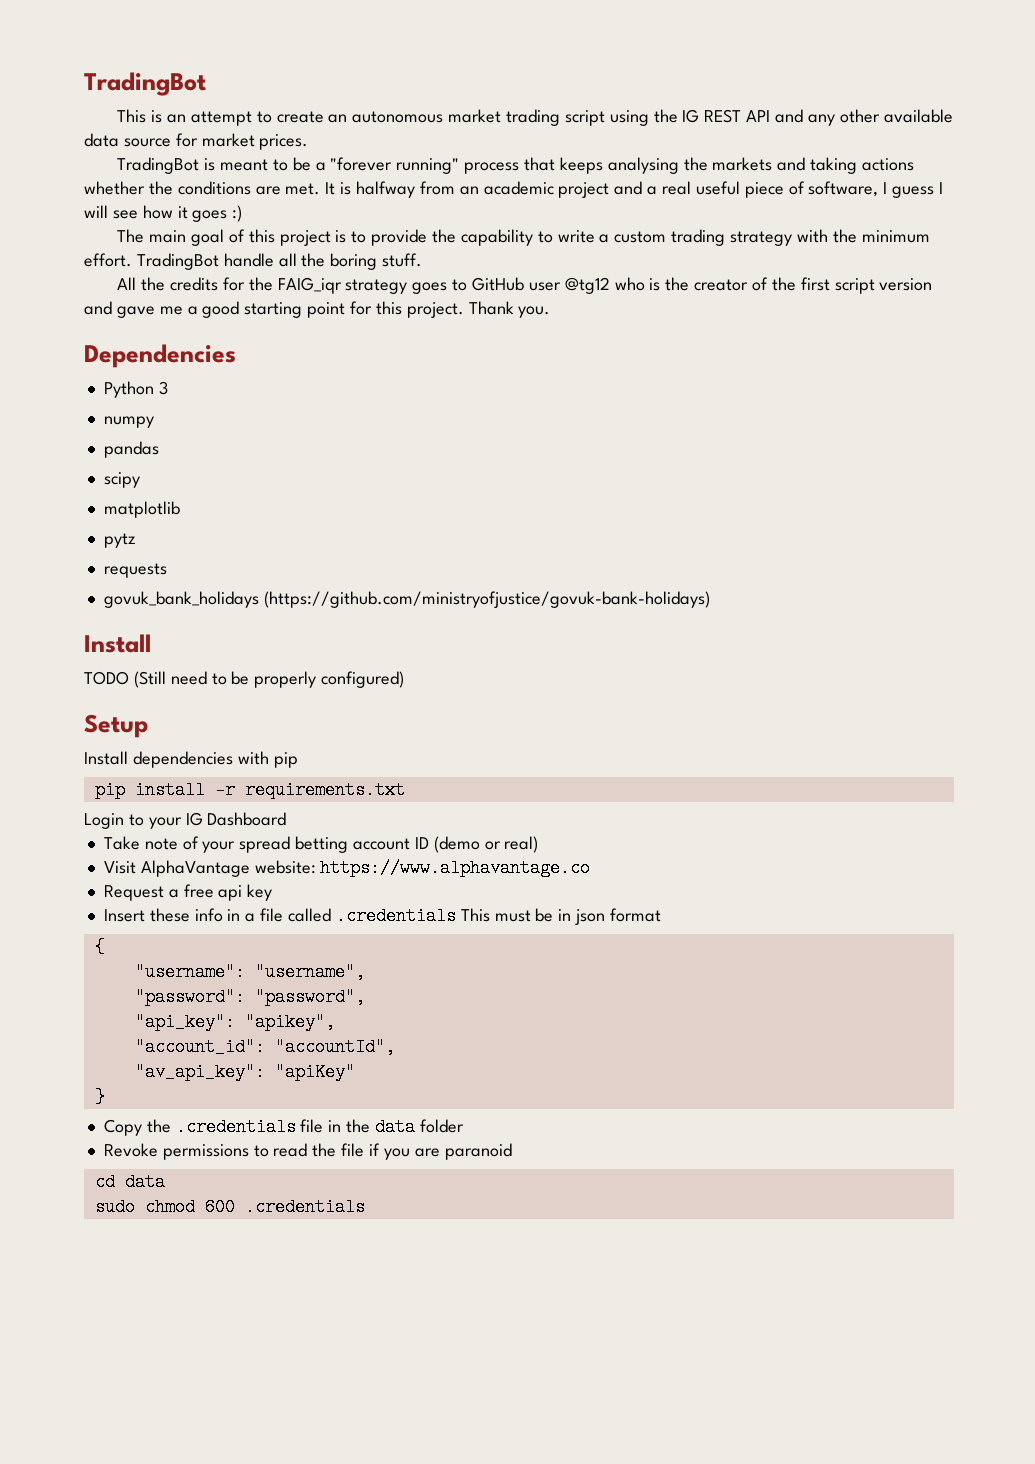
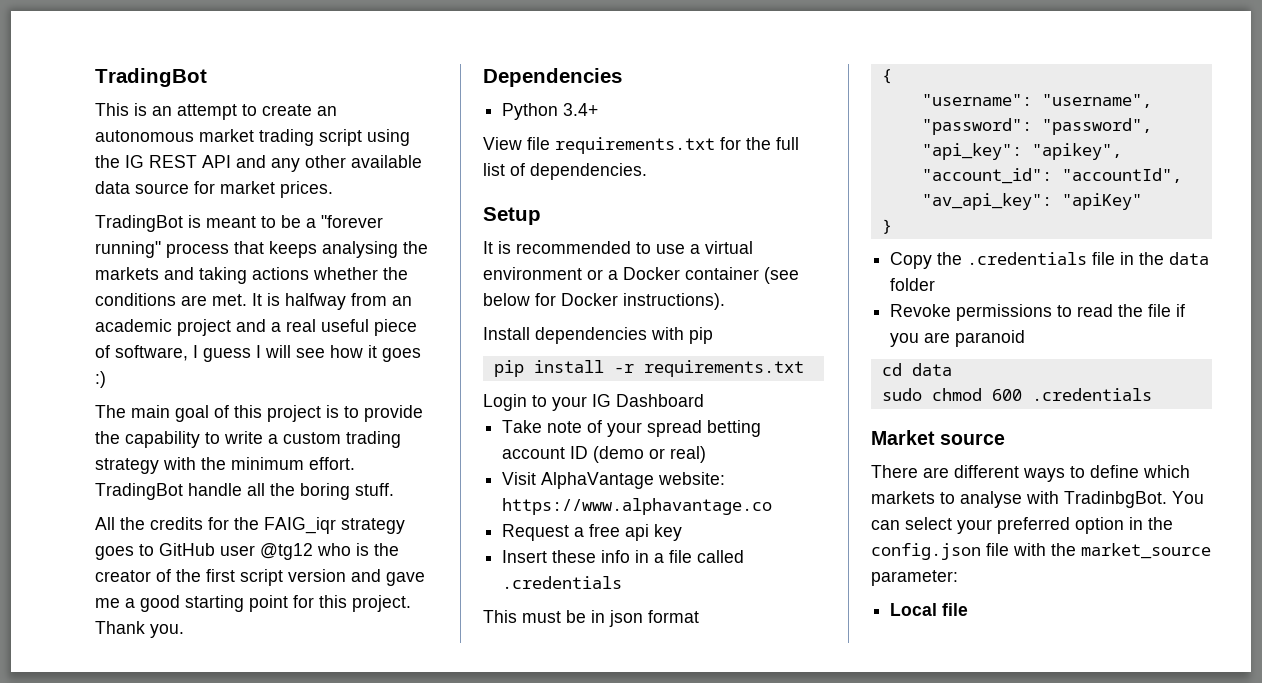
[158,381,168,395] [103,416,154,428] [103,441,159,458] [103,472,140,488] [103,501,180,518] [103,533,136,548] [103,563,167,578] [103,591,710,608] [84,634,151,653] [84,671,405,688] [84,714,148,738] 3 // numpy // pandas // scipy // matplotlib // pytz // requests // govuk_bank_holidays (https://github.com/ministryofjustice/govuk-bank-holidays) // Install // TODO (Still need to be properly configured) // Setup -> [563,103,599,116] [483,137,799,154] [483,163,647,180] [483,207,541,225] [483,241,753,254] [483,267,799,284] [483,293,725,310] 3.4+ // View file requirements.txt for the full list of dependencies. // Setup // It is recommended to use a virtual environment or a Docker container (see below for Docker instructions).
(456, 916) none -> (623, 582) //
(365, 1207) none -> [871,430,1006,445] [871,465,1190,482] [871,491,1204,508] [871,517,1173,534] [871,543,1211,560] [871,570,958,586] [890,603,969,616] // Market source // There are different ways to define which markets to analyse with TradinbgBot. You can select your preferred option in the config.json file with the market_source parameter: // Local file

